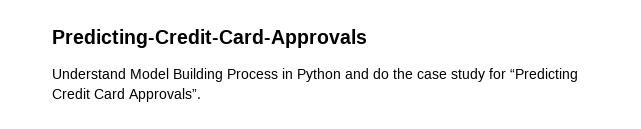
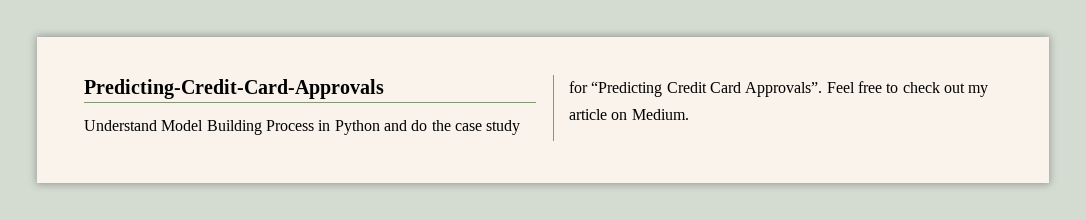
(201, 95) none -> [826,81,989,97] [569,109,689,120] Feel free to check out my article on Medium.

